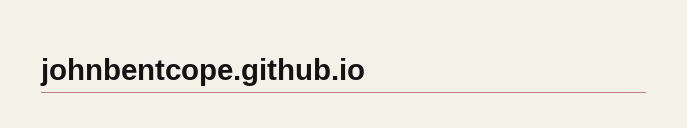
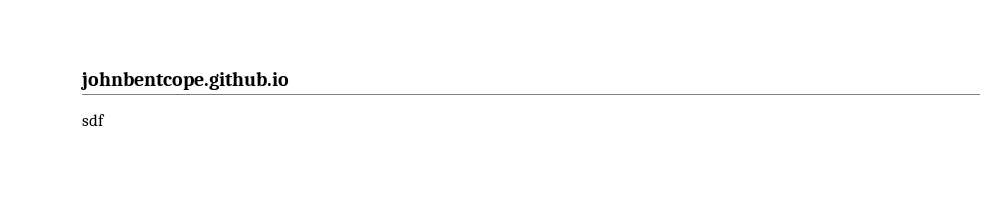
(365, 72) none -> [82,114,105,126] // sdf

